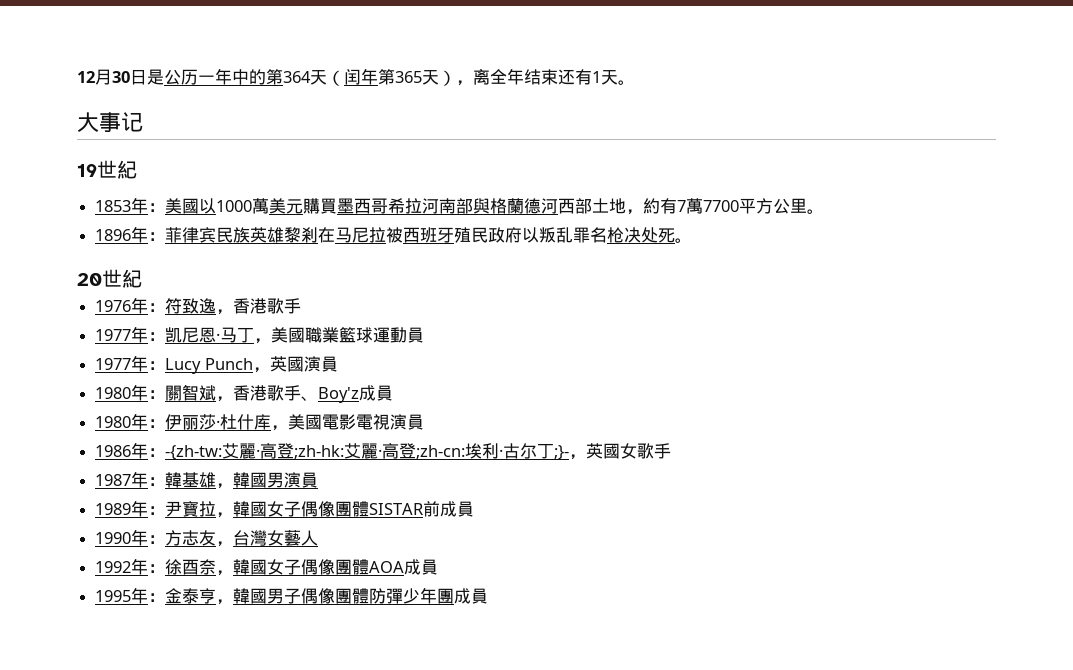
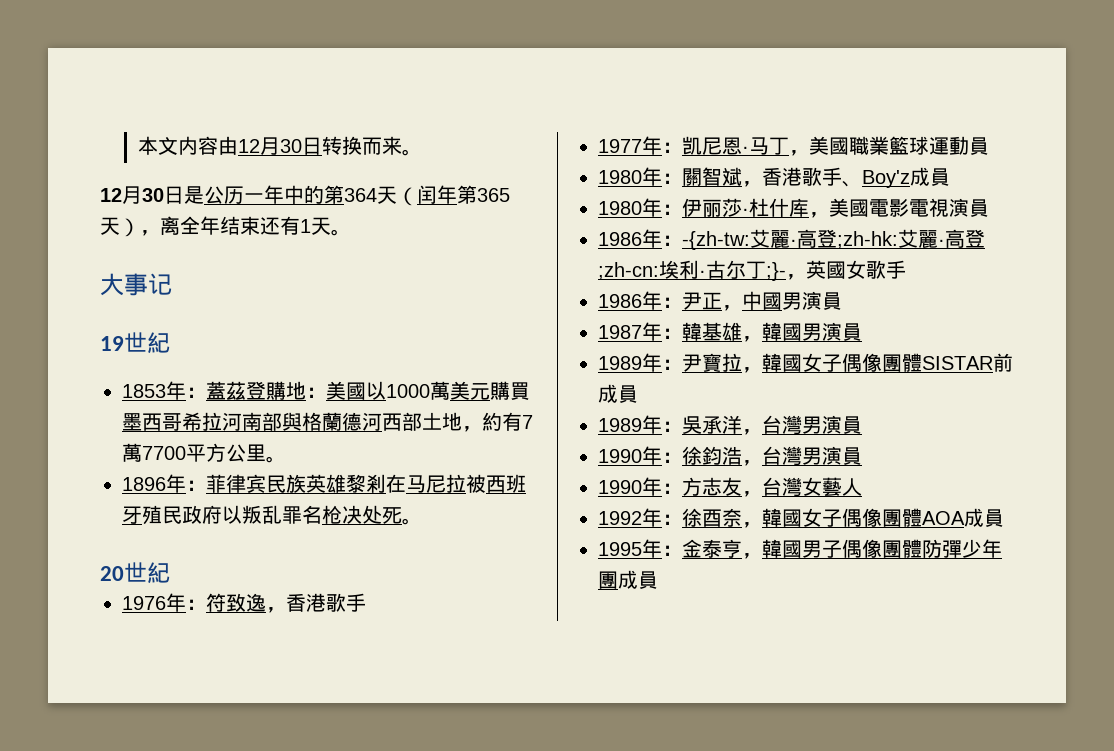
(77, 77) none -> [138,136,423,156] 本文内容由12月30日转换而来。 //
(166, 207) none -> [206,381,326,400] 蓋茲登購地：
[95,355,338,374] // 1977年：Lucy Punch，英國演員 -> (989, 146) none
(672, 451) none -> [598,291,842,311] // 1986年：尹正，中國男演員
(475, 509) none -> [598,415,862,435] [598,446,862,466] // 1989年：吳承洋，台灣男演員 // 1990年：徐鈞浩，台灣男演員

